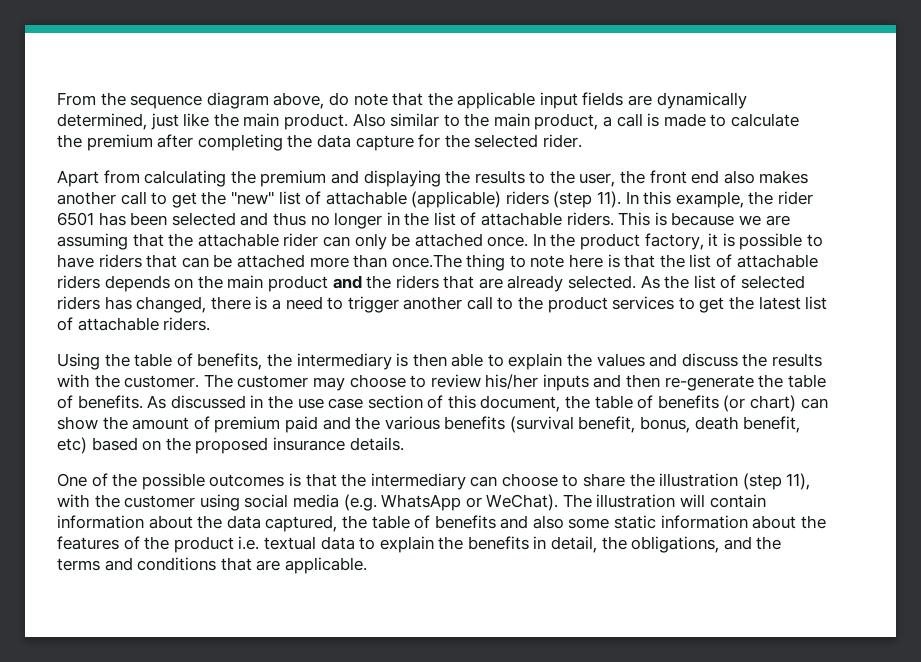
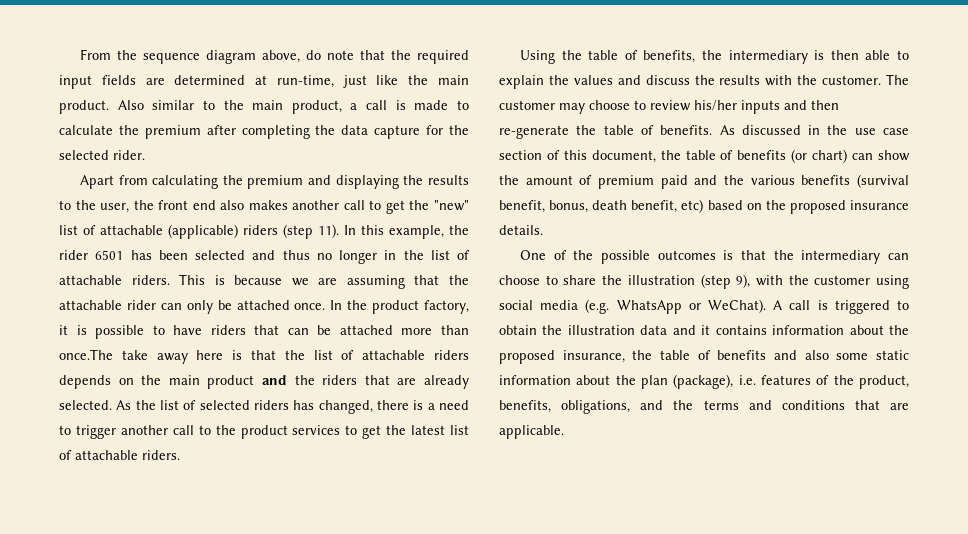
[457,92,536,109] applicable -> [417,50,470,64] required
[656,92,747,109] [57,113,147,130] dynamically determined, -> [174,75,334,88] determined at run-time,
[466,254,565,271] thing to note -> [121,350,188,364] take away
[786,473,811,490] 11), -> [736,274,751,288] 9),
[562,494,766,508] [57,515,338,532] The illustration will contain information about the data captured, -> [773,300,909,314] [499,325,910,335] [499,350,625,364] A call is triggered to obtain the illustration data and it contains information about the proposed insurance,
[57,536,627,553] features of the product i.e. textual data to explain the benefits in detail, the -> [641,374,909,389] [499,400,551,413] plan (package), i.e. features of the product, benefits,

